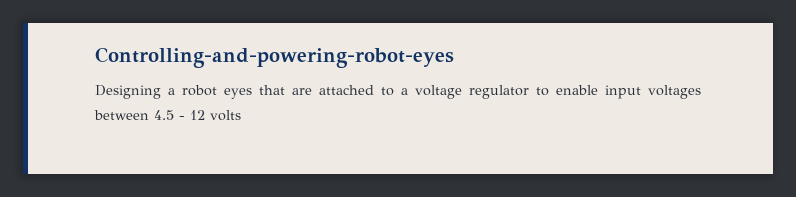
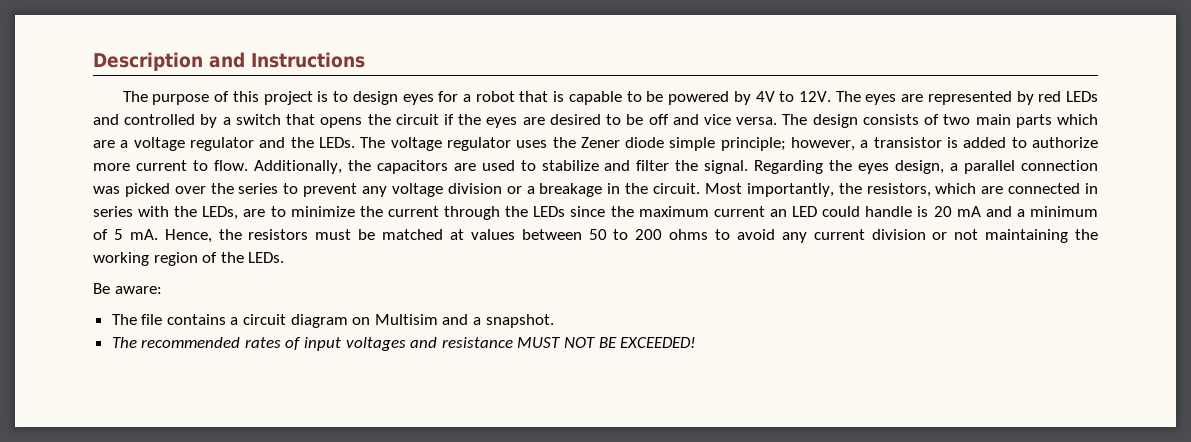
[95,47,454,68] [95,85,701,99] [94,110,241,121] Controlling-and-powering-robot-eyes // Designing a robot eyes that are attached to a voltage regulator to enable input voltages between 4.5 - 12 volts -> [93,52,365,71] [122,91,1098,105] [93,114,1098,128] [93,137,1099,151] [93,160,1098,174] [93,183,1098,197] [93,206,1098,220] [93,229,1098,243] [93,252,285,266] [93,283,162,294] [111,314,554,328] [111,337,697,351] Description and Instructions // The purpose of this project is to design eyes for a robot that is capable to be powered by 4V to 12V. The eyes are represented by red LEDs and controlled by a switch that opens the circuit if the eyes are desired to be off and vice versa. The design consists of two main parts which are a voltage regulator and the LEDs. The voltage regulator uses the Zener diode simple principle; however, a transistor is added to authorize more current to flow. Additionally, the capacitors are used to stabilize and filter the signal. Regarding the eyes design, a parallel connection was picked over the series to prevent any voltage division or a breakage in the circuit. Most importantly, the resistors, which are connected in series with the LEDs, are to minimize the current through the LEDs since the maximum current an LED could handle is 20 mA and a minimum of 5 mA. Hence, the resistors must be matched at values between 50 to 200 ohms to avoid any current division or not maintaining the working region of the LEDs. // Be aware: // The file contains a circuit diagram on Multisim and a snapshot. // The recommended rates of input voltages and resistance MUST NOT BE EXCEEDED!

